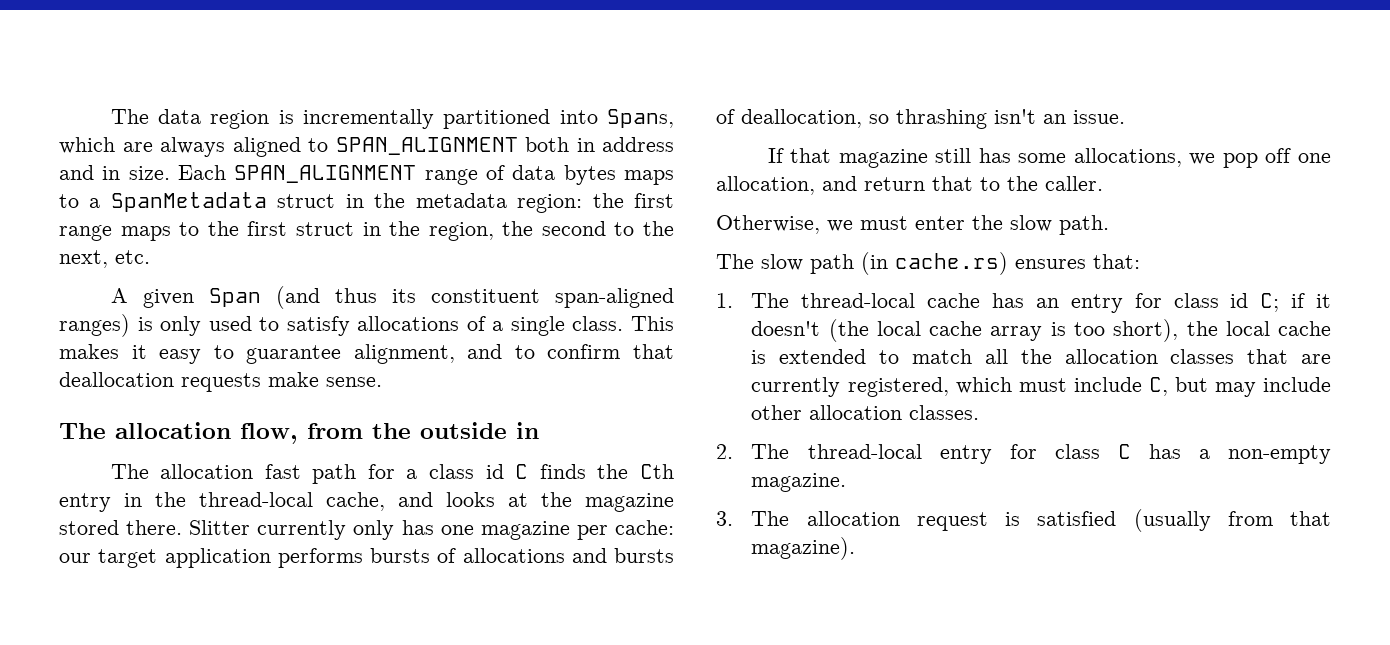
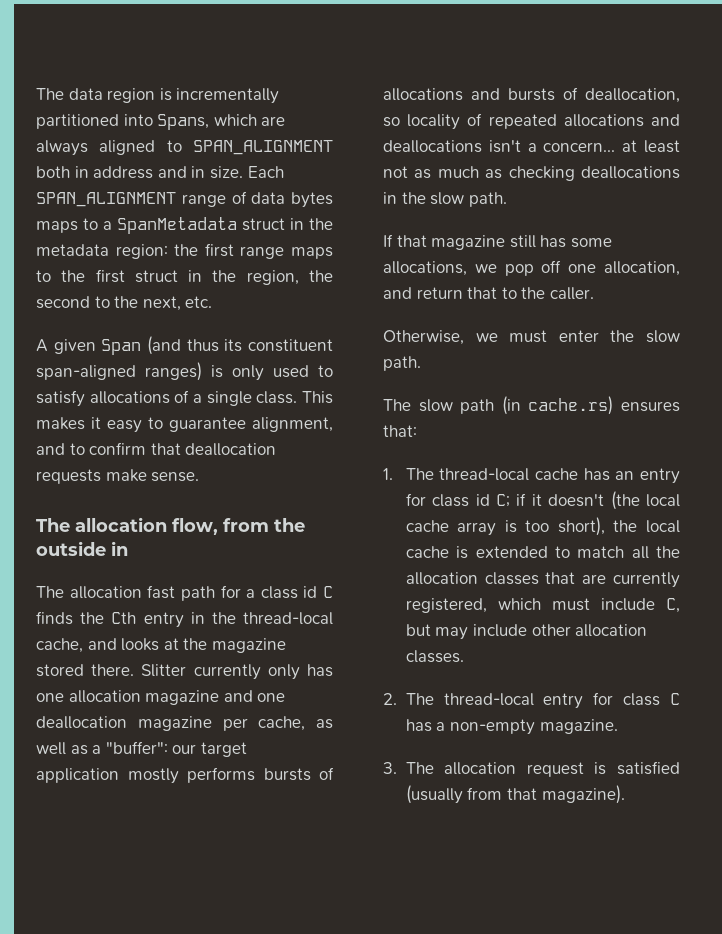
[480,520,674,540] magazine per cache: -> [68,690,286,705] [36,716,333,731] [36,741,168,755] allocation magazine and one deallocation magazine per cache, as well as a "buffer":
(271, 558) none -> [127,768,179,784] mostly
[896,109,1125,129] thrashing isn't an issue. -> [407,113,680,130] [383,140,680,153] [383,166,680,181] [383,192,507,207] locality of repeated allocations and deallocations isn't a concern... at least not as much as checking deallocations in the slow path.

